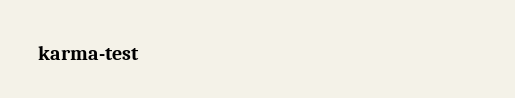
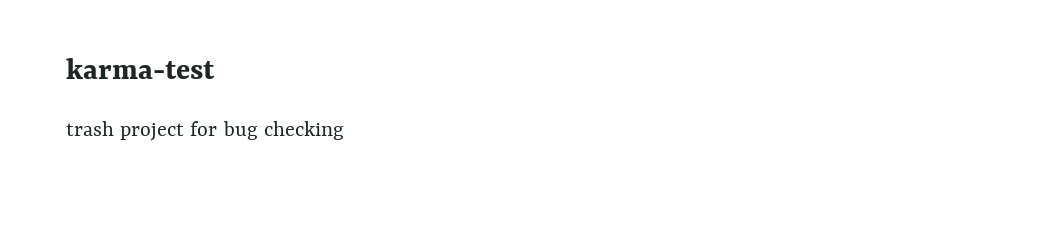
(139, 52) none -> [66,121,344,141] // trash project for bug checking

